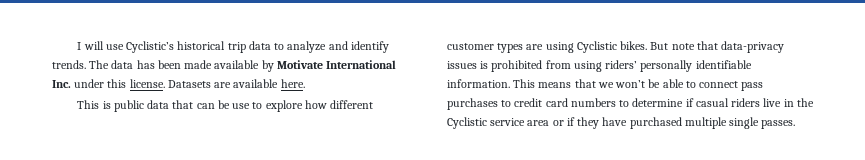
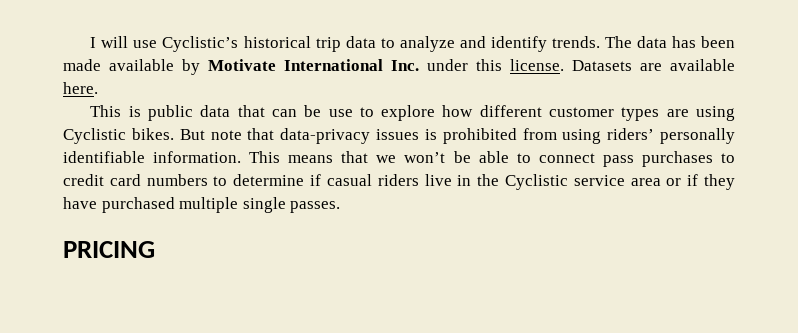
(796, 124) none -> [63,241,155,258] // PRICING

